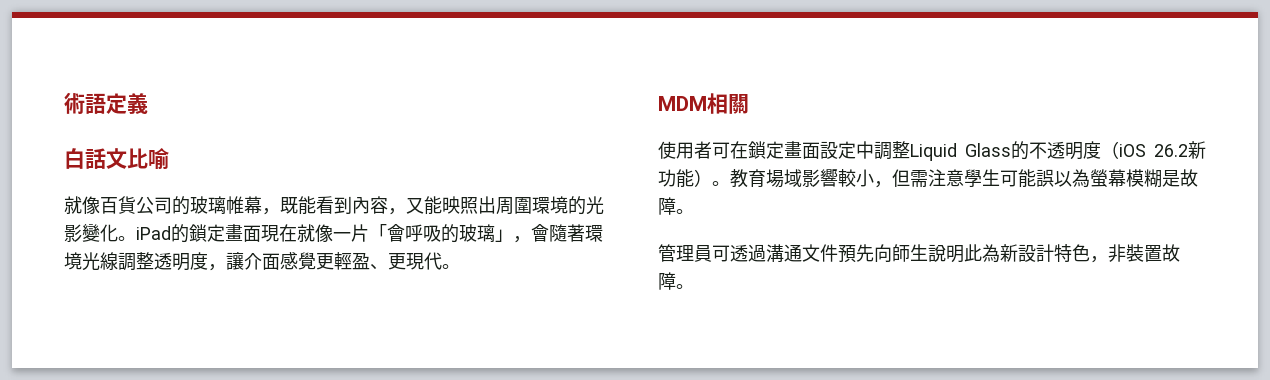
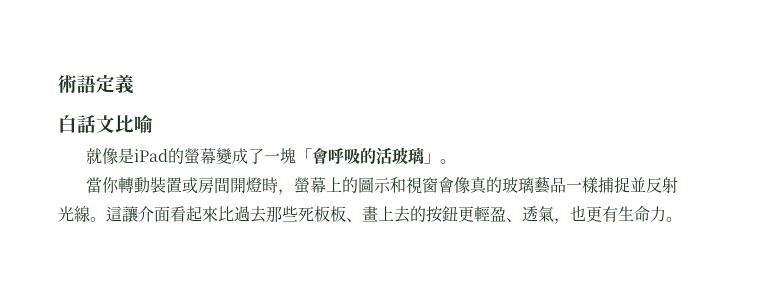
[100,196,604,215] [64,223,603,243] [64,252,460,271] [658,93,749,114] [658,141,1206,161] [658,169,1198,188] [658,197,694,215] [658,244,1180,263] [658,272,676,290] 百貨公司的玻璃帷幕，既能看到內容，又能映照出周圍環境的光影變化。iPad的鎖定畫面現在就像一片「會呼吸的玻璃」，會隨著環境光線調整透明度，讓介面感覺更輕盈、更現代。 // MDM相關 // 使用者可在鎖定畫面設定中調整Liquid Glass的不透明度（iOS 26.2新功能）。教育場域影響較小，但需注意學生可能誤以為螢幕模糊是故障。 // 管理員可透過溝通文件預先向師生說明此為新設計特色，非裝置故障 -> [117,147,456,165] [85,176,678,195] [58,205,666,224] 是iPad的螢幕變成了一塊「會呼吸的活玻璃」。 // 當你轉動裝置或房間開燈時，螢幕上的圖示和視窗會像真的玻璃藝品一樣捕捉並反射光線。這讓介面看起來比過去那些死板板、畫上去的按鈕更輕盈、透氣，也更有生命力

